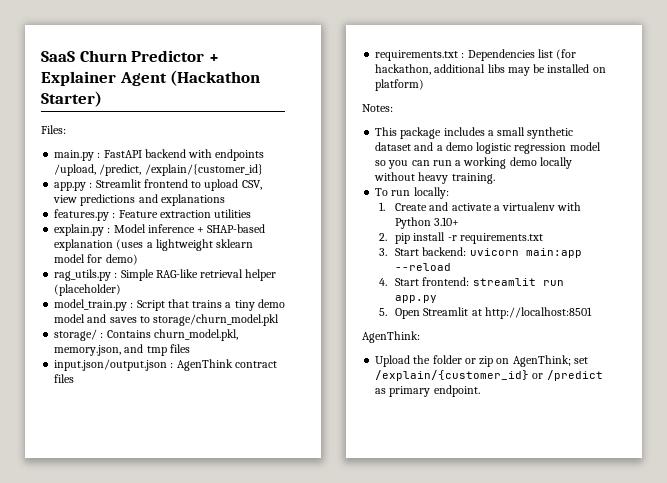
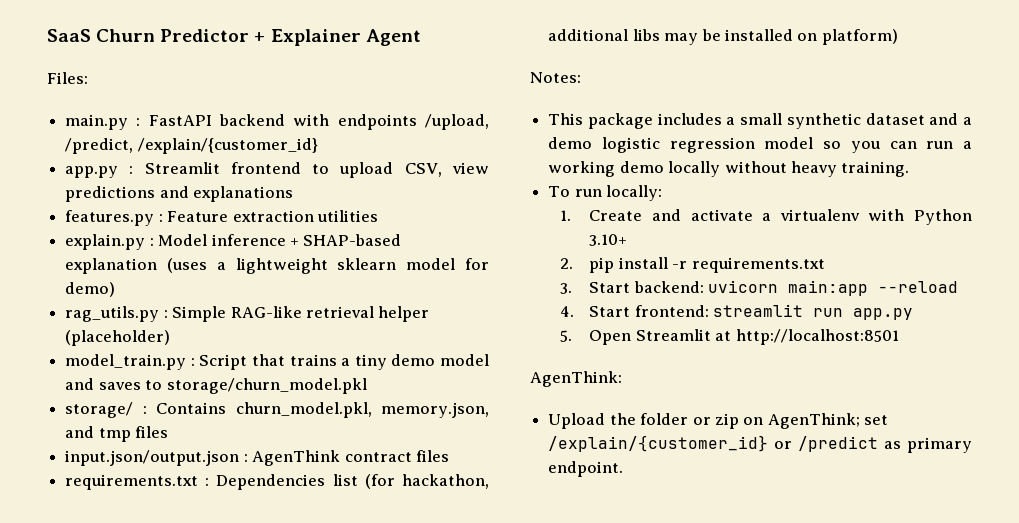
[170,70,261,86] [41,91,102,107] (Hackathon Starter) -> (421, 37) none

